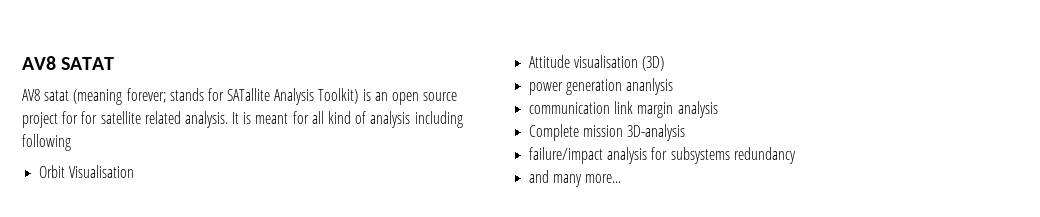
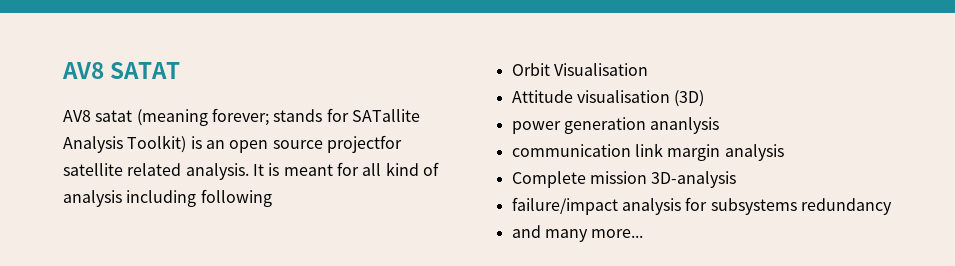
[22,111,98,128] project for for -> [326,135,402,153] projectfor

